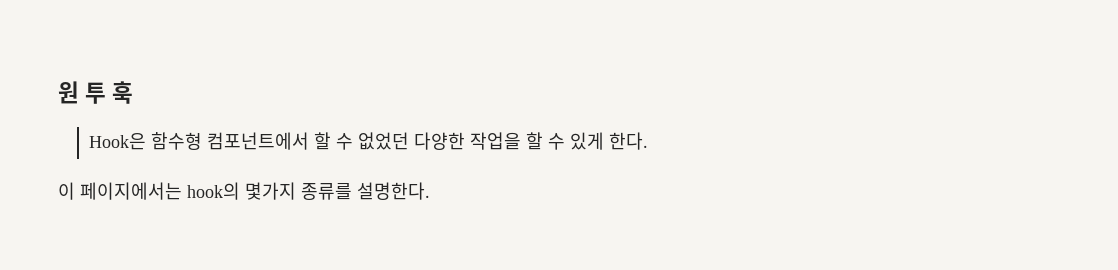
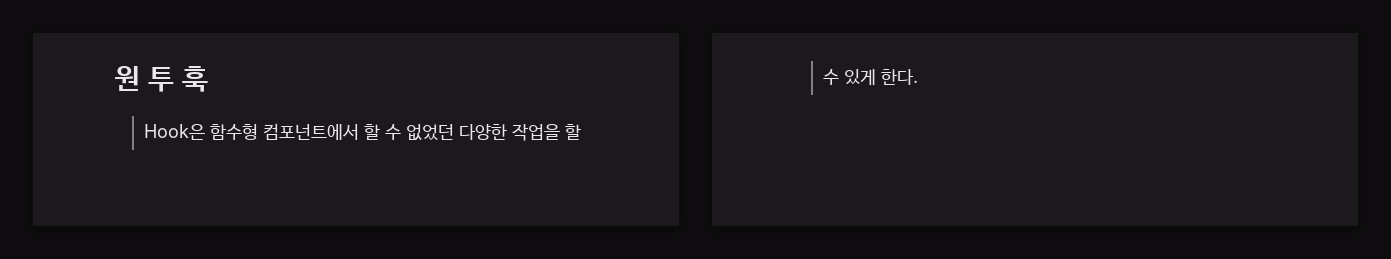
[58,182,430,200] // 이 페이지에서는 hook의 몇가지 종류를 설명한다. -> (919, 77) none

